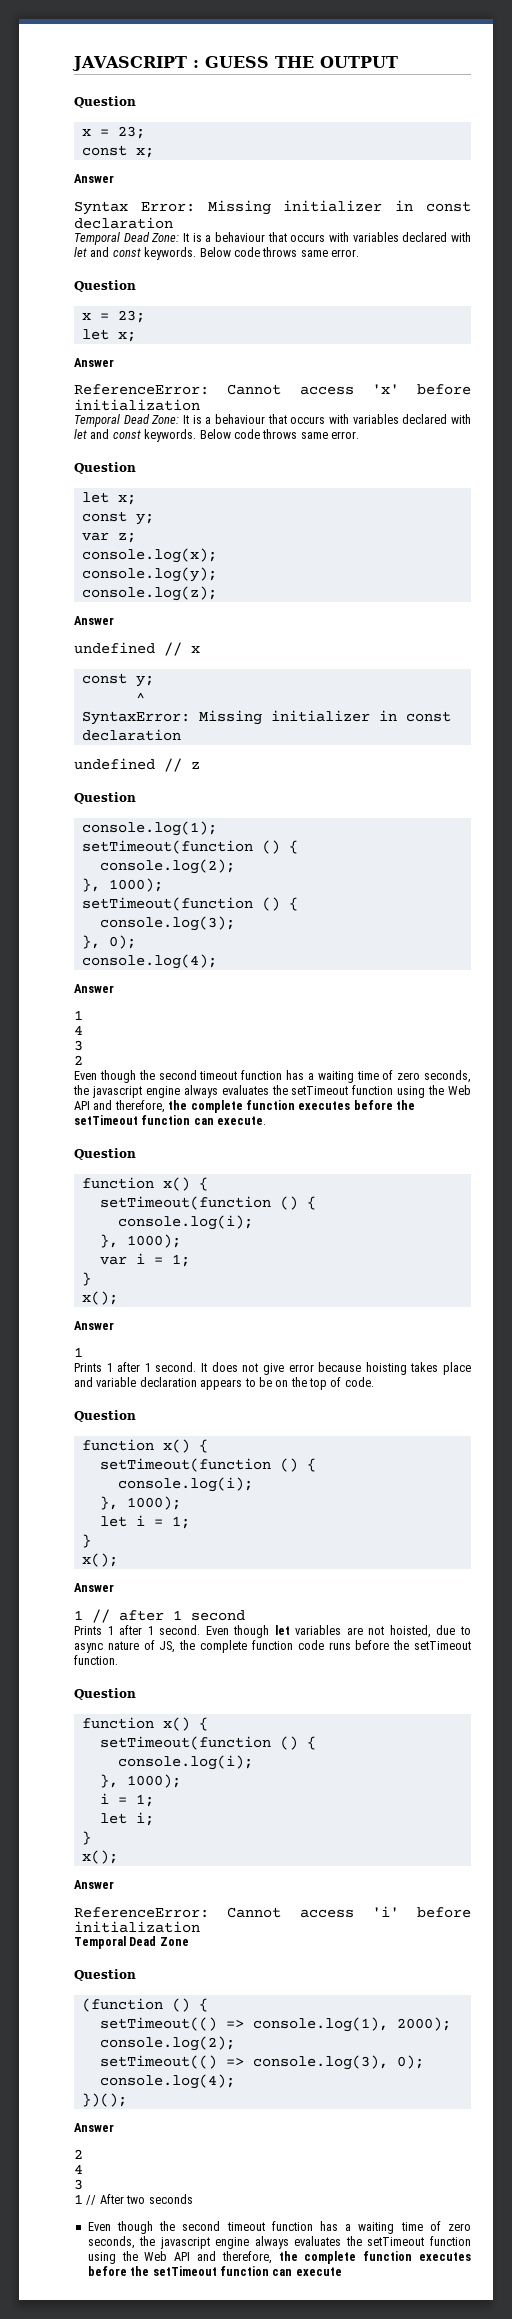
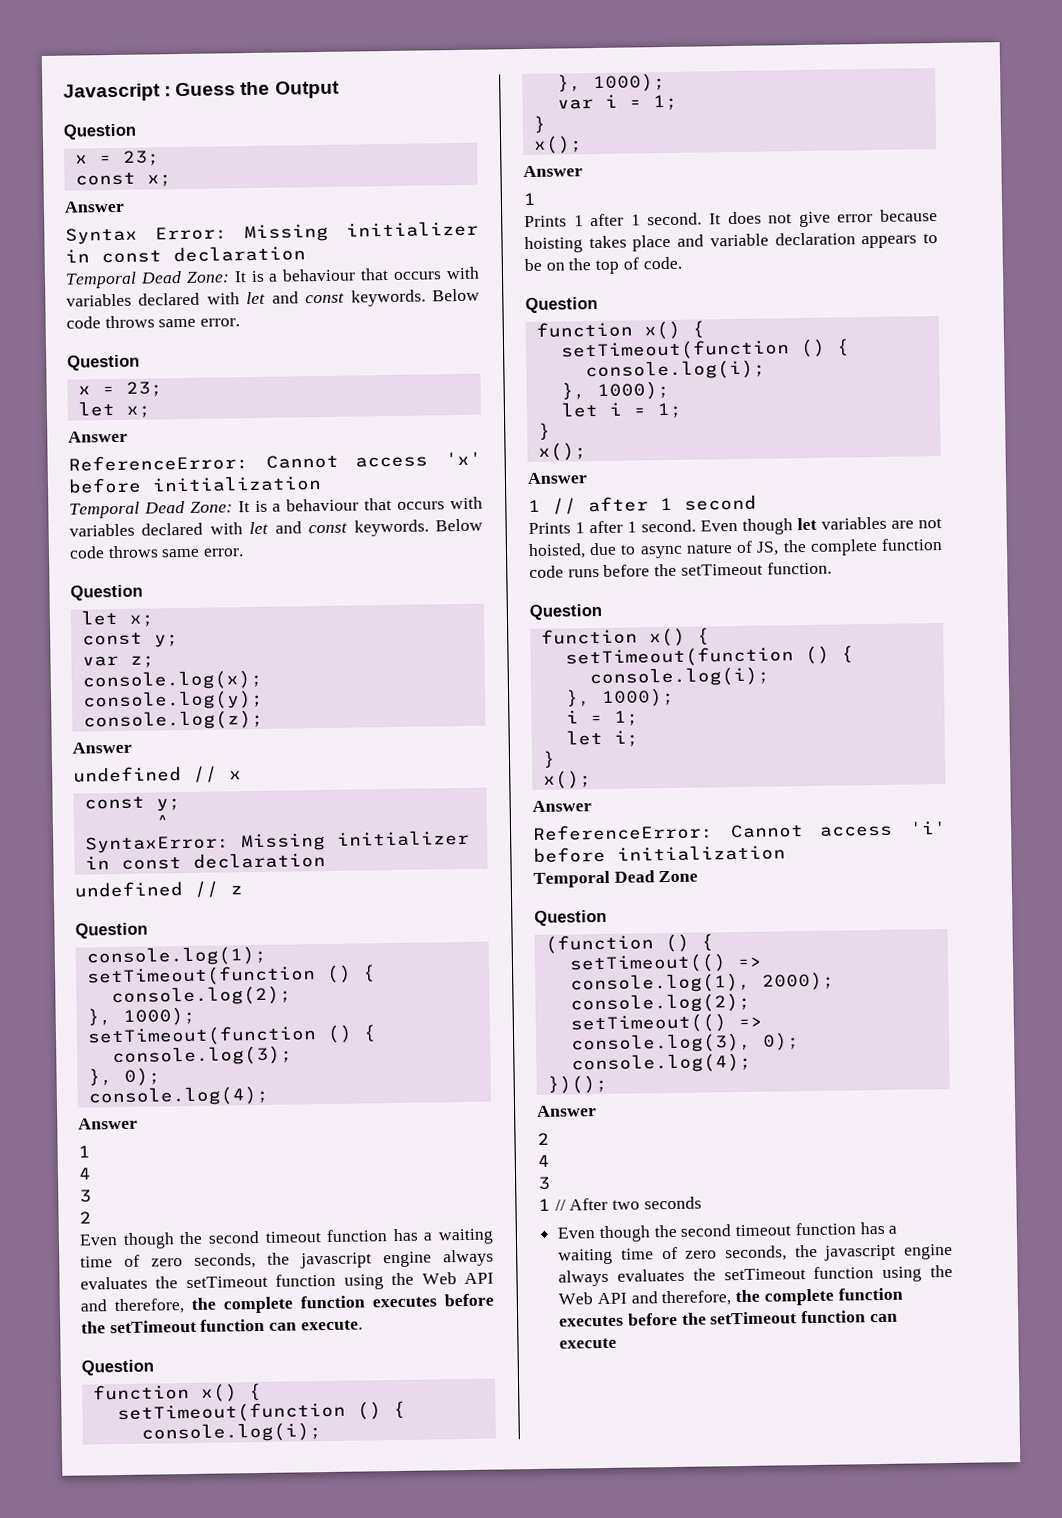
[72,56,398,71] JAVASCRIPT : GUESS THE OUTPUT -> [63,80,340,102] Javascript : Guess the Output

